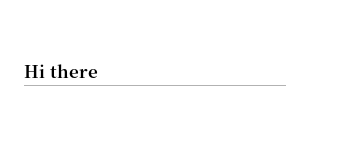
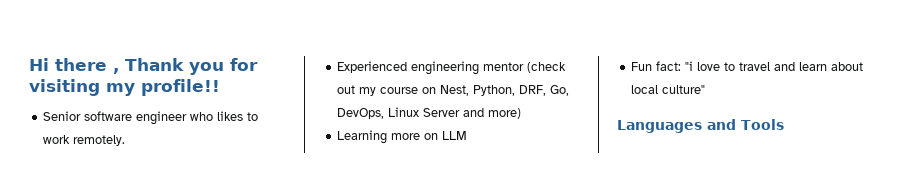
(98, 71) none -> [113,58,258,75] [29,79,220,96] [43,111,259,125] [43,135,126,146] [337,61,567,75] [337,85,570,96] [337,107,522,119] [337,130,468,144] [631,61,864,71] [631,85,706,94] [617,119,784,133] , Thank you for visiting my profile!! // Senior software engineer who likes to work remotely. // Experienced engineering mentor (check out my course on Nest, Python, DRF, Go, DevOps, Linux Server and more) // Learning more on LLM // Fun fact: "i love to travel and learn about local culture" // Languages and Tools

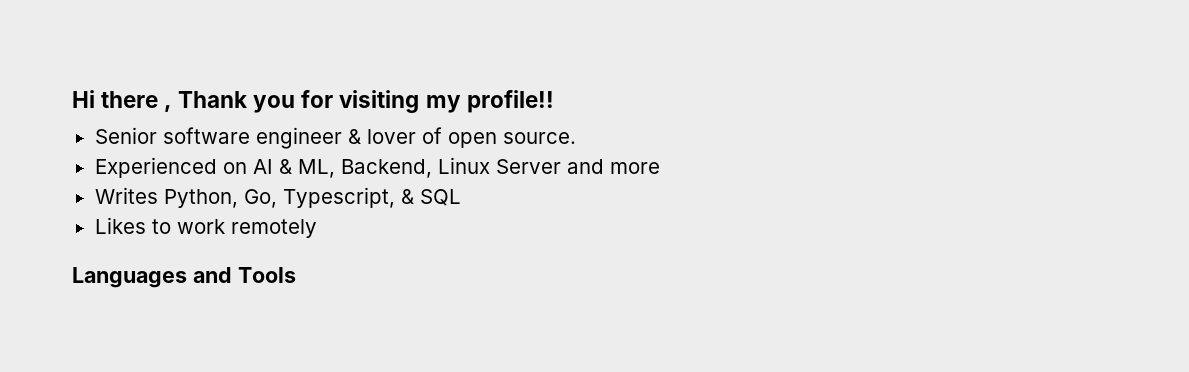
[190,111,259,121] [43,135,126,146] [337,61,567,75] [337,85,570,96] [337,107,522,119] [337,130,468,144] [631,61,864,71] [631,85,706,94] who likes to work remotely. // Experienced engineering mentor (check out my course on Nest, Python, DRF, Go, DevOps, Linux Server and more) // Learning more on LLM // Fun fact: "i love to travel and learn about local culture" -> [347,127,576,148] [94,157,660,178] [94,187,461,208] [94,217,317,238] & lover of open source. // Experienced on AI & ML, Backend, Linux Server and more // Writes Python, Go, Typescript, & SQL // Likes to work remotely

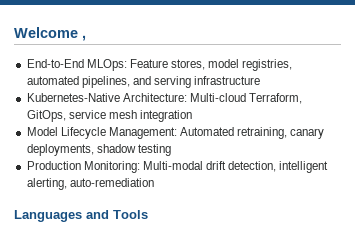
[72,90,159,108] Hi there -> [14,27,78,38] Welcome
[178,90,554,113] [94,127,576,149] [94,157,660,178] [94,187,461,208] [94,217,317,238] Thank you for visiting my profile!! // Senior software engineer & lover of open source. // Experienced on AI & ML, Backend, Linux Server and more // Writes Python, Go, Typescript, & SQL // Likes to work remotely -> [26,59,293,71] [26,76,261,88] [26,93,302,104] [26,110,192,122] [26,127,325,139] [26,144,171,156] [26,161,329,173] [26,178,154,190] // End-to-End MLOps: Feature stores, model registries, automated pipelines, and serving infrastructure // Kubernetes-Native Architecture: Multi-cloud Terraform, GitOps, service mesh integration // Model Lifecycle Management: Automated retraining, canary deployments, shadow testing // Production Monitoring: Multi-modal drift detection, intelligent alerting, auto-remediation

